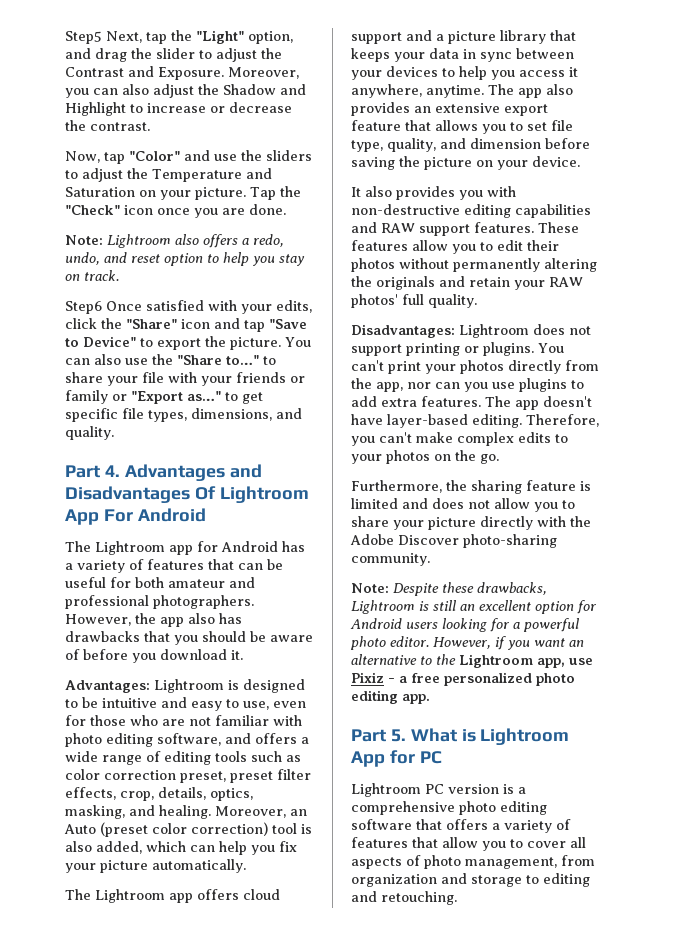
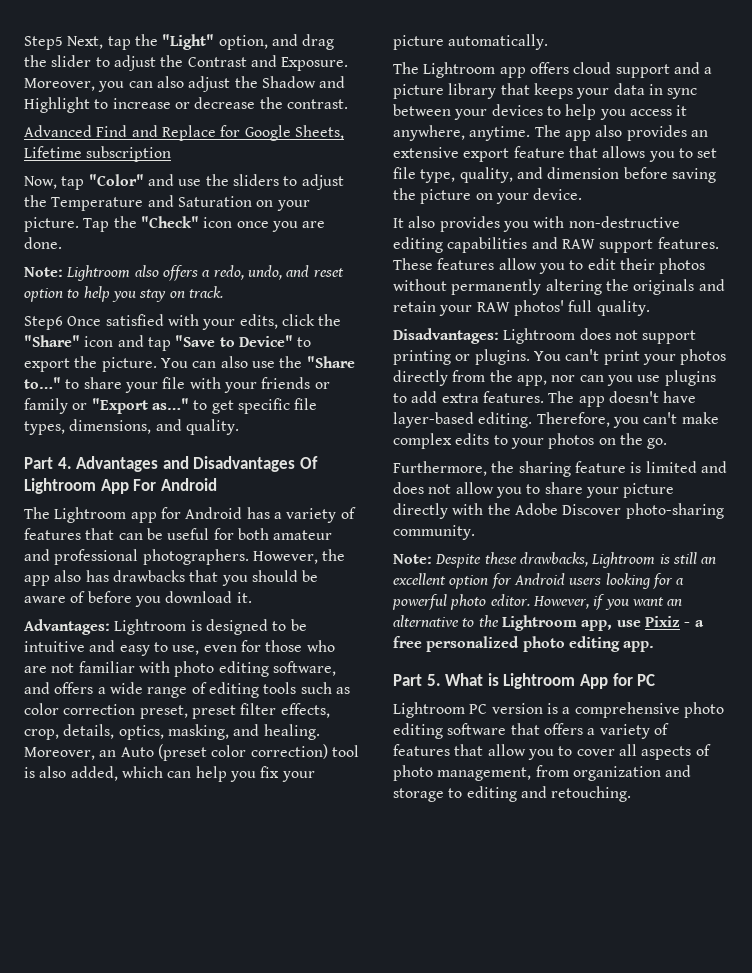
(150, 126) none -> [24,125,344,141] [24,146,172,162] // Advanced Find and Replace for Google Sheets, Lifetime subscription

